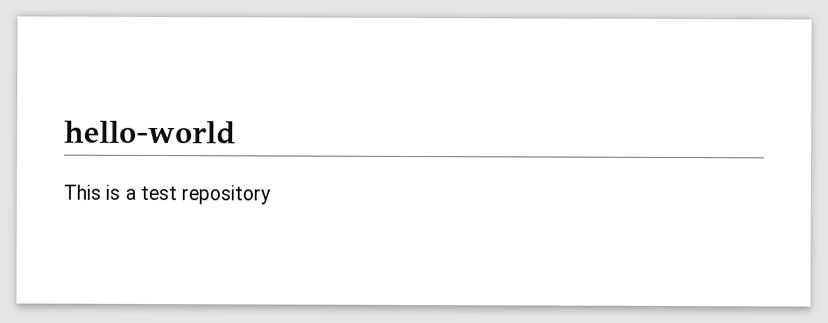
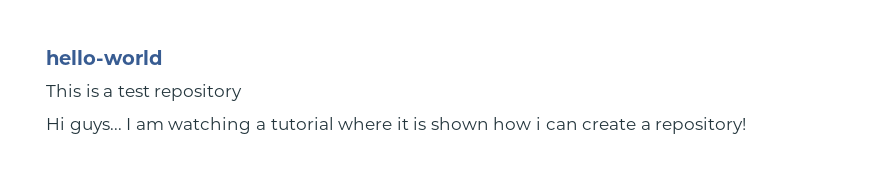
(272, 195) none -> [46,117,747,134] // Hi guys... I am watching a tutorial where it is shown how i can create a repository!

